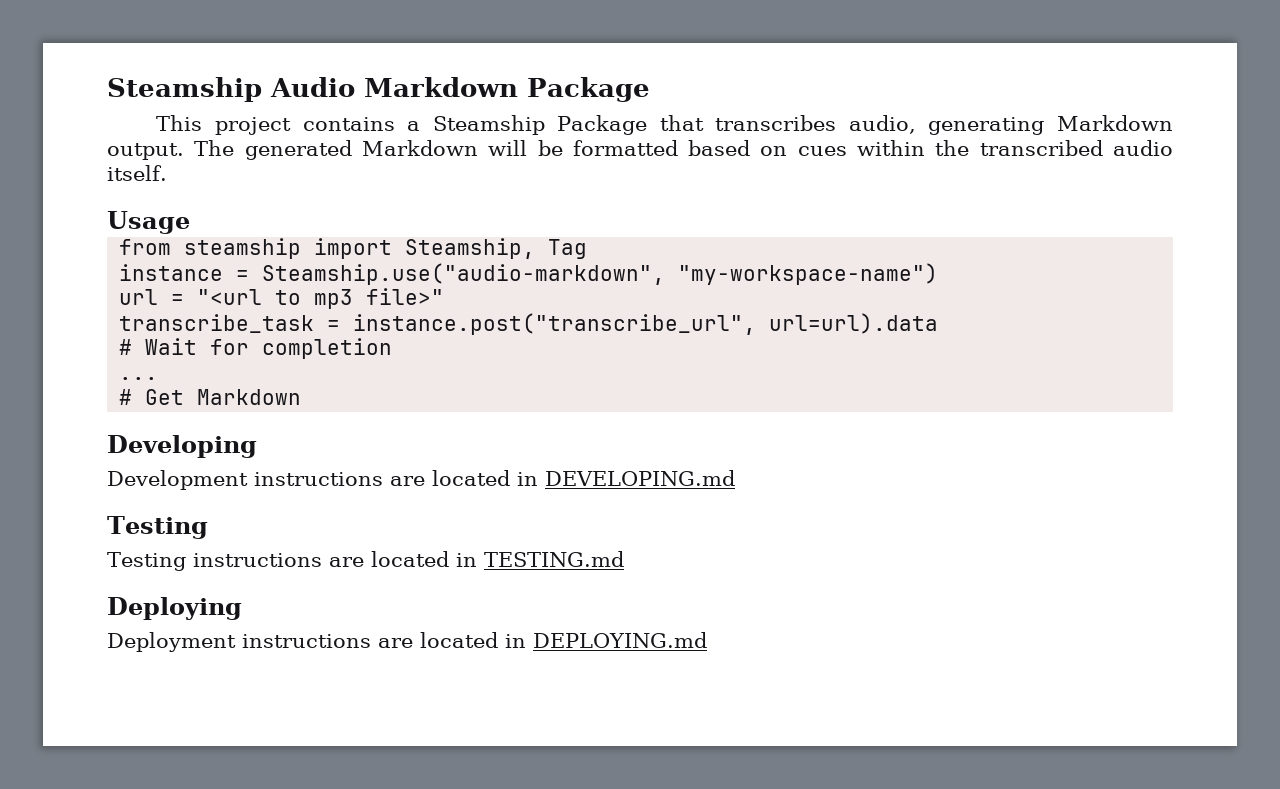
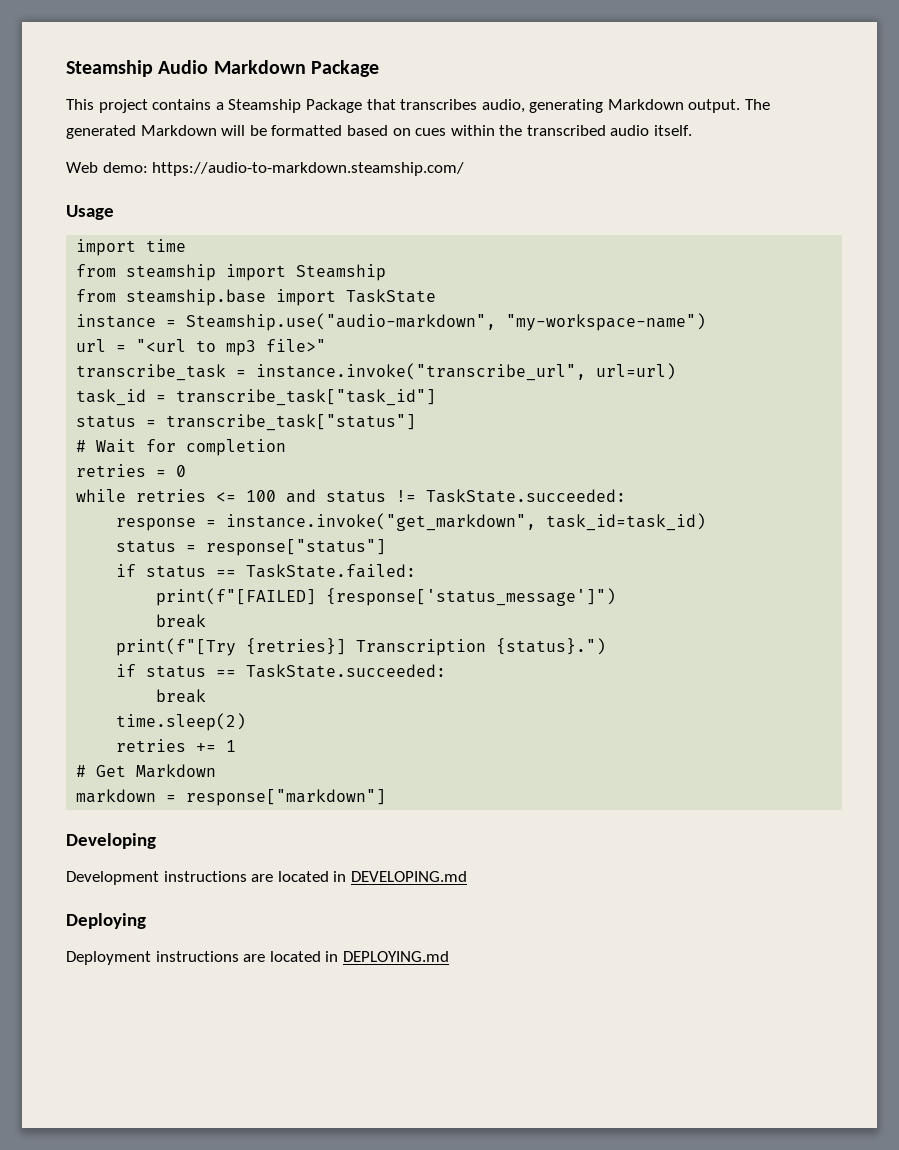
(167, 173) none -> [66,162,465,176] // Web demo: https://audio-to-markdown.steamship.com/
(190, 222) none -> [76,239,187,256] // import time
[405,238,588,259] Steamship, Tag -> [296,264,387,281] [76,289,437,306] Steamship // from steamship.base import TaskState
[353,313,939,335] [119,338,393,359] [119,377,159,380] instance.post("transcribe_url", url=url).data // # Wait for completion // ... -> [256,363,677,381] [76,389,437,406] [76,414,417,431] [76,439,287,456] [76,464,187,477] [76,489,627,503] [116,513,707,531] [116,539,387,556] [116,564,417,578] [156,588,617,606] [156,614,207,628] [116,638,607,656] [116,664,447,678] [156,689,207,703] [116,713,247,731] [116,739,237,752] instance.invoke("transcribe_url", url=url) // task_id = transcribe_task["task_id"] // status = transcribe_task["status"] // # Wait for completion // retries = 0 // while retries <= 100 and status != TaskState.succeeded: // response = instance.invoke("get_markdown", task_id=task_id) // status = response["status"] // if status == TaskState.failed: // print(f"[FAILED] {response['status_message']") // break // print(f"[Try {retries}] Transcription {status}.") // if status == TaskState.succeeded: // break // time.sleep(2) // retries += 1
(302, 397) none -> [76,789,387,806] // markdown = response["markdown"]
[107,516,208,539] [107,551,624,571] // Testing // Testing instructions are located in TESTING.md -> (467, 876) none

